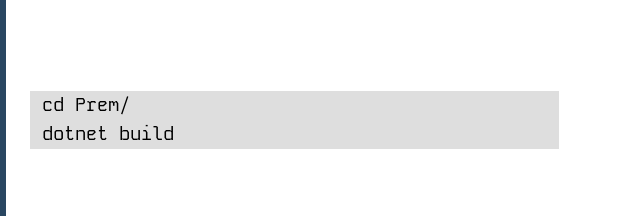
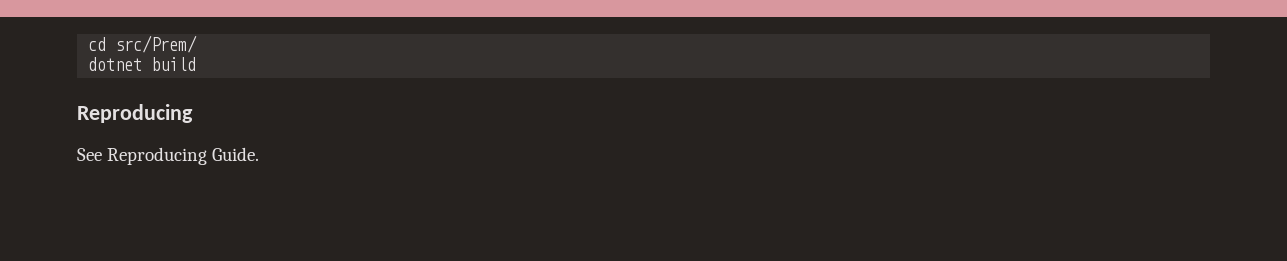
[75,96,130,115] Prem/ -> [115,35,198,53] src/Prem/
(174, 132) none -> [77,104,193,123] [77,147,260,165] // Reproducing // See Reproducing Guide.

